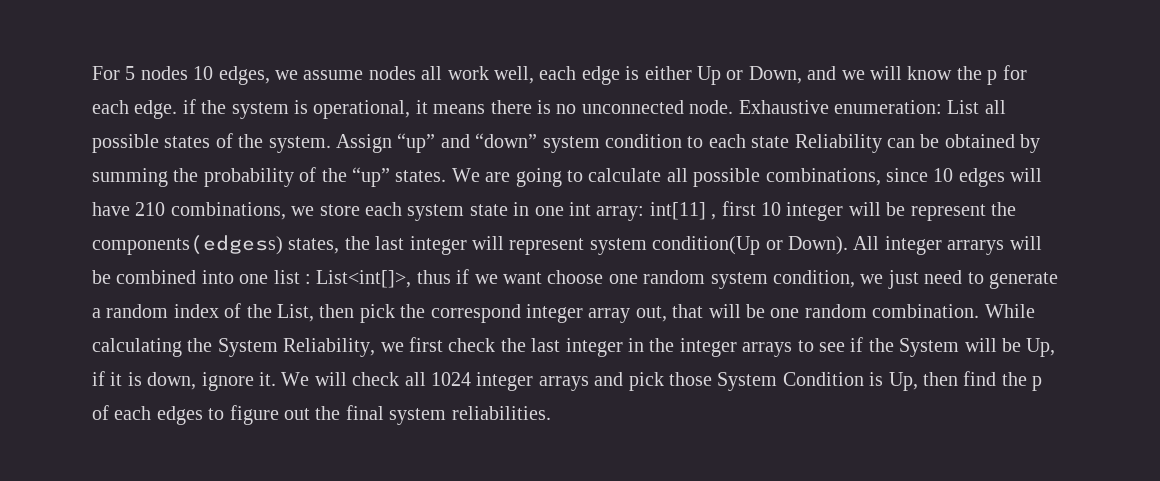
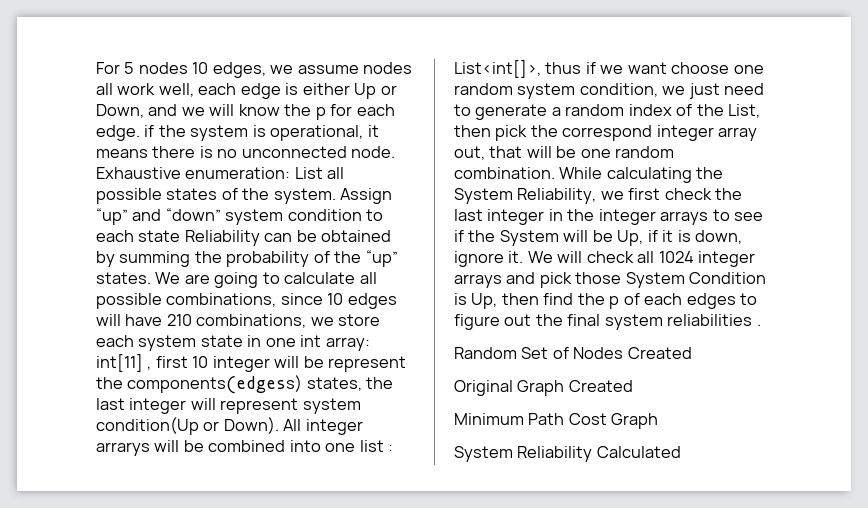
[451,406,551,420] reliabilities. -> [667,314,761,326] [454,347,692,359] [454,380,633,396] [454,413,659,429] [454,446,681,462] reliabilities . // Random Set of Nodes Created // Original Graph Created // Minimum Path Cost Graph // System Reliability Calculated

